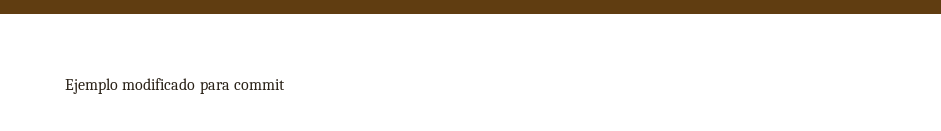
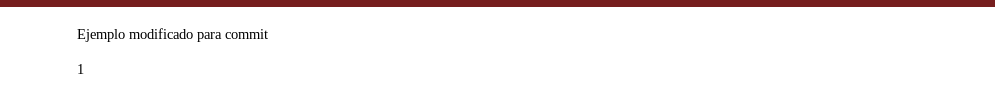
(285, 84) none -> [77,64,84,74] // 1

